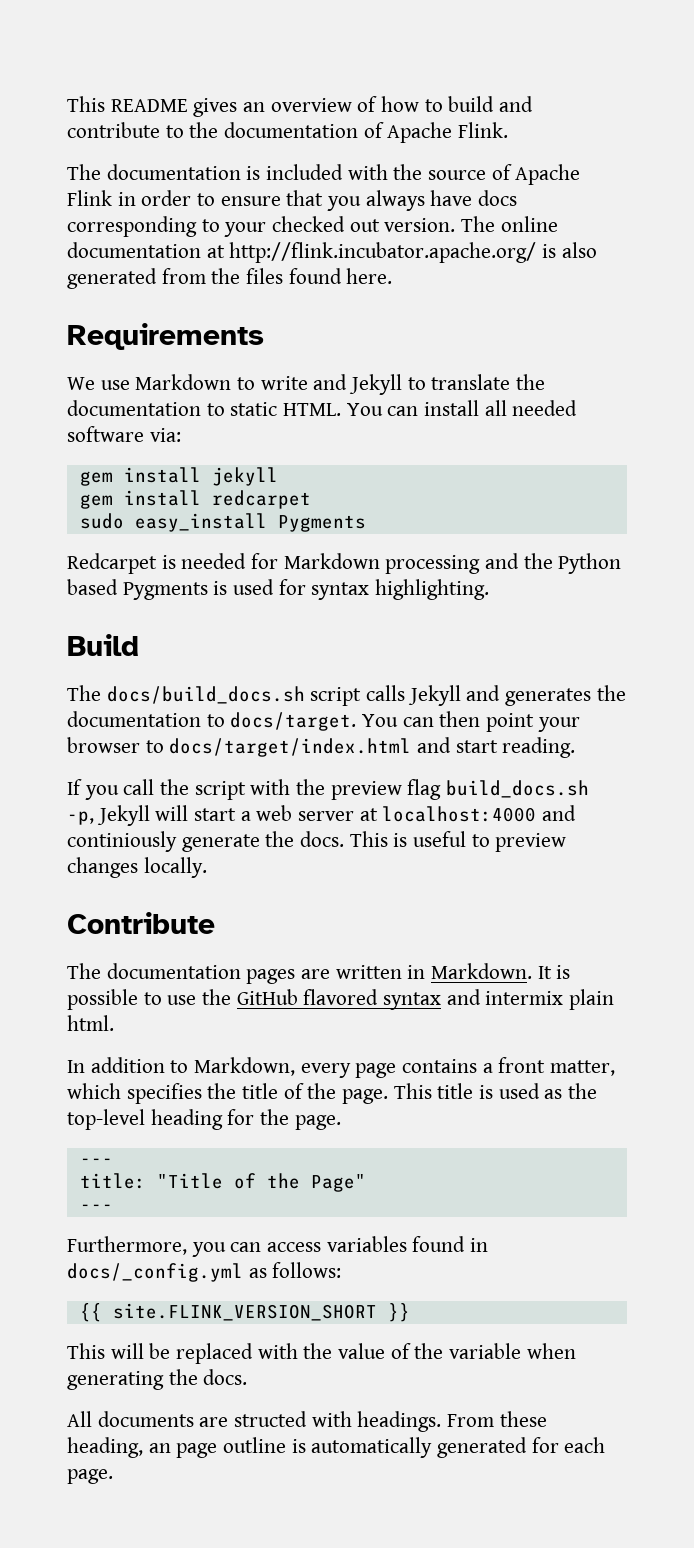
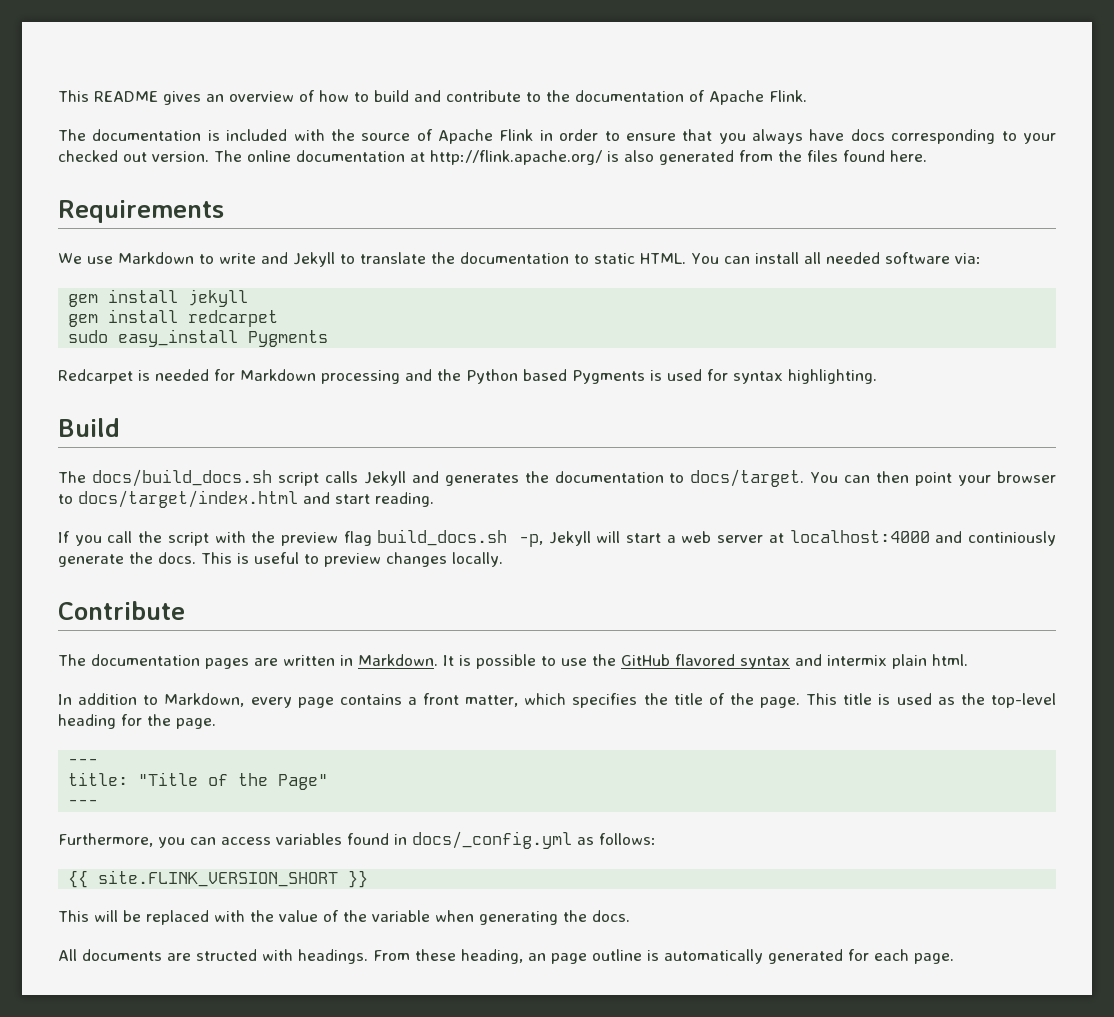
[229,242,537,263] http://flink.incubator.apache.org/ -> [430,150,602,165] http://flink.apache.org/

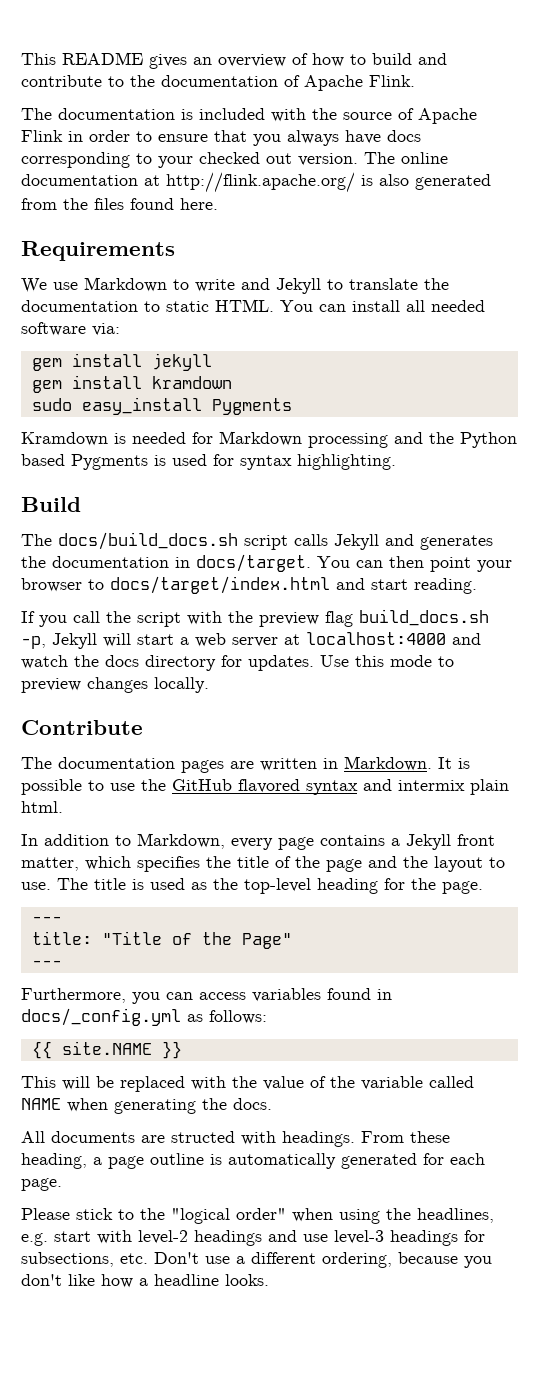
[188,310,279,327] redcarpet -> [151,376,232,389] kramdown
[58,369,133,384] Redcarpet -> [21,432,108,446] Kramdown
[669,473,685,483] to -> [175,557,190,568] in
[967,531,1056,546] [58,552,299,567] continiously generate the docs. This is useful -> [21,655,432,671] watch the docs directory for updates. Use this mode
(417, 701) none -> [406,834,451,850] Jekyll
[760,693,838,708] page. This -> [326,856,505,872] [21,878,88,890] page and the layout to use. The
[98,870,339,887] site.FLINK_VERSION_SHORT -> [61,1041,152,1055] site.NAME
(430, 916) none -> [429,1076,474,1088] [21,1098,61,1110] called NAME
[528,953,546,961] an -> [93,1157,102,1165] a
(954, 958) none -> [21,1208,494,1224] [21,1230,485,1246] [21,1252,492,1268] [21,1274,269,1288] // Please stick to the "logical order" when using the headlines, e.g. start with level-2 headings and use level-3 headings for subsections, etc. Don't use a different ordering, because you don't like how a headline looks.

